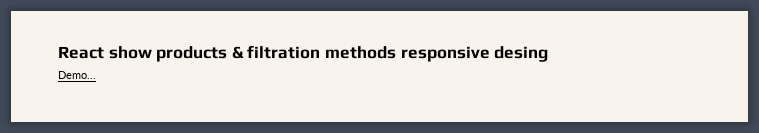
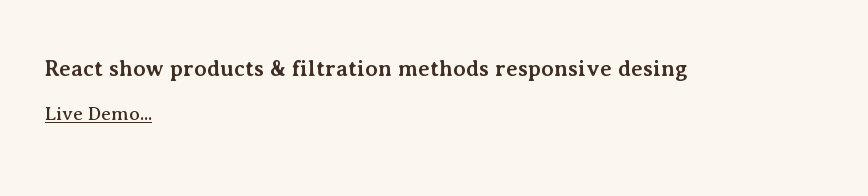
(549, 54) none -> [45,107,83,120] Live

